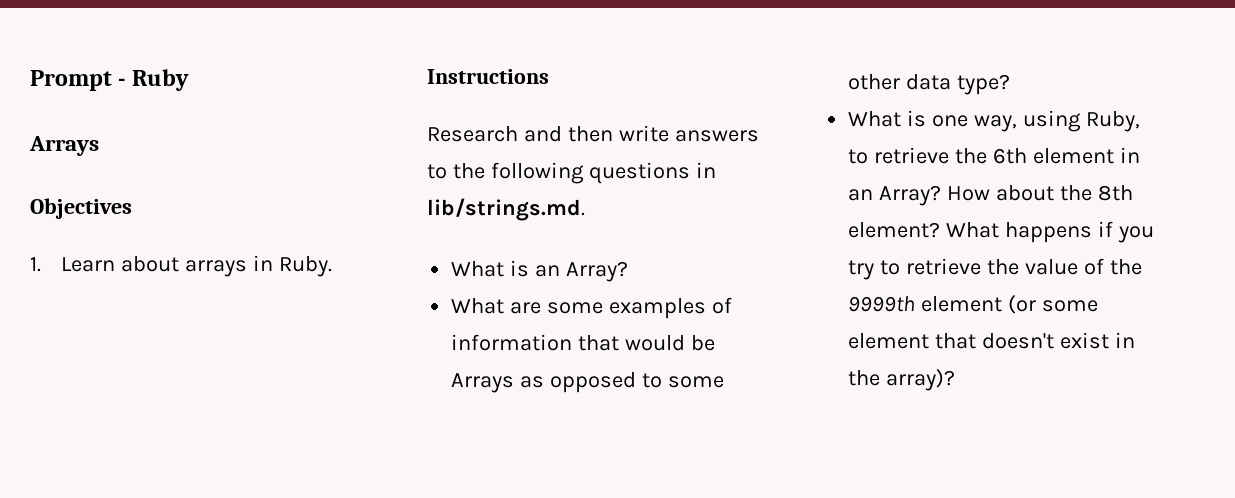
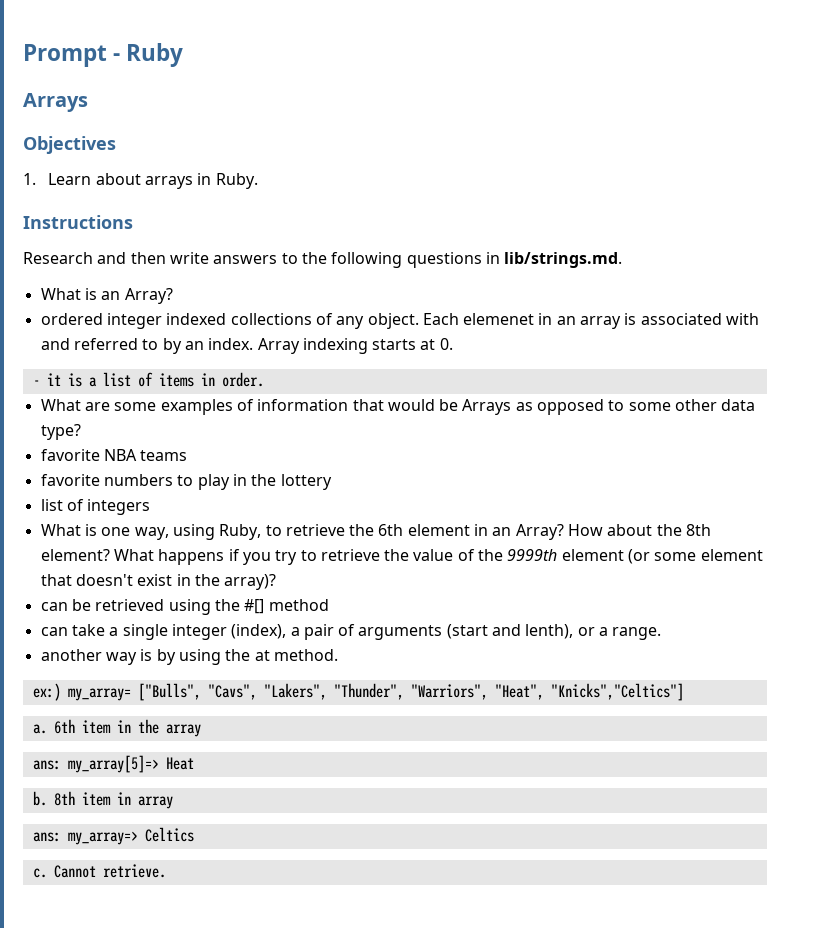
(629, 271) none -> [40,313,760,329] [40,338,453,354] [32,372,264,387] // ordered integer indexed collections of any object. Each elemenet in an array is associated with and referred to by an index. Array indexing starts at 0. // - it is a list of items in order.
(1011, 84) none -> [40,449,188,461] [40,474,332,490] [40,499,151,515] // favorite NBA teams // favorite numbers to play in the lottery // list of integers
(956, 380) none -> [40,599,329,615] [40,624,662,640] [40,649,338,665] [32,683,684,701] [32,719,201,737] [32,755,194,773] [32,791,173,809] [32,827,194,845] [32,864,166,878] // can be retrieved using the #[] method // can take a single integer (index), a pair of arguments (start and lenth), or a range. // another way is by using the at method. // ex:) my_array= ["Bulls", "Cavs", "Lakers", "Thunder", "Warriors", "Heat", "Knicks","Celtics"] // a. 6th item in the array // ans: my_array[5]=> Heat // b. 8th item in array // ans: my_array=> Celtics // c. Cannot retrieve.

